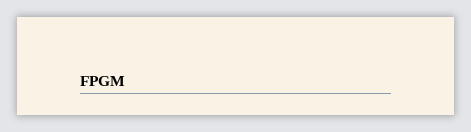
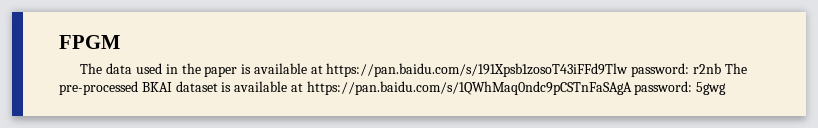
(125, 81) none -> [80,63,747,77] [59,81,727,95] // The data used in the paper is available at https://pan.baidu.com/s/191Xpsb1zosoT43iFFd9Tlw password: r2nb The pre-processed BKAI dataset is available at https://pan.baidu.com/s/1QWhMaq0ndc9pCSTnFaSAgA password: 5gwg

